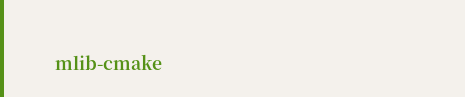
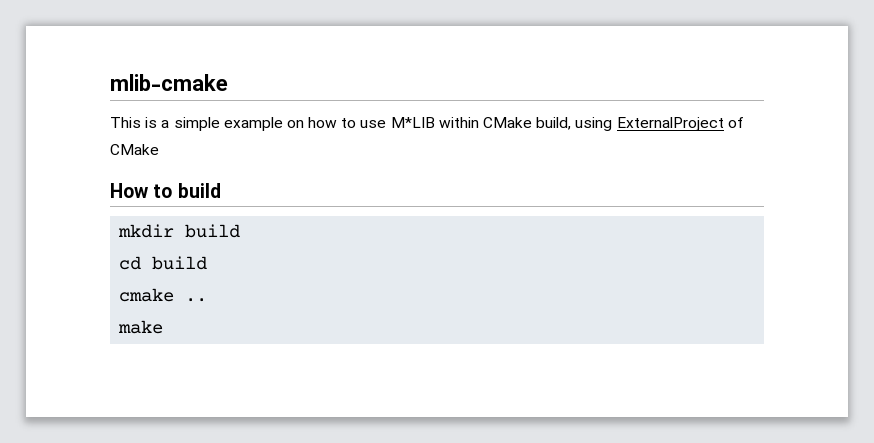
(162, 62) none -> [110,117,744,131] [110,144,159,155] [110,183,221,198] [118,224,241,238] [119,256,208,270] [119,288,208,302] [118,320,164,334] // This is a simple example on how to use M*LIB within CMake build, using ExternalProject of CMake // How to build // mkdir build // cd build // cmake .. // make

